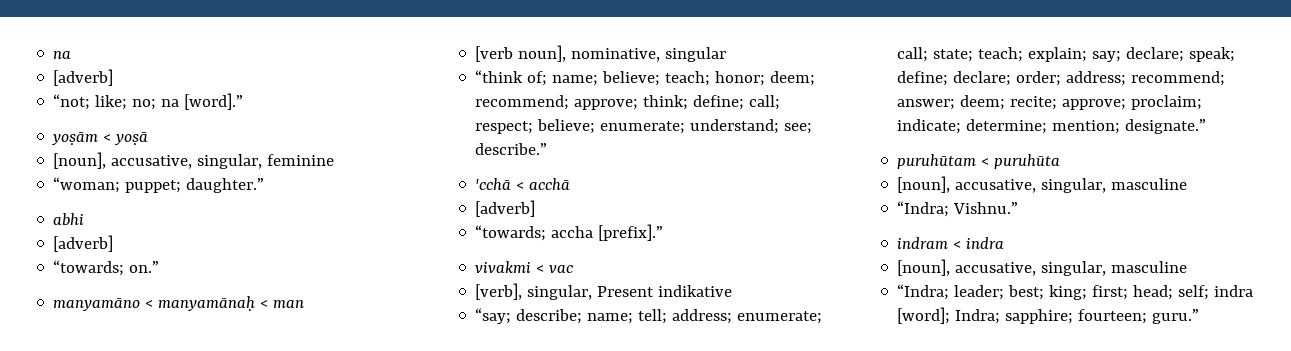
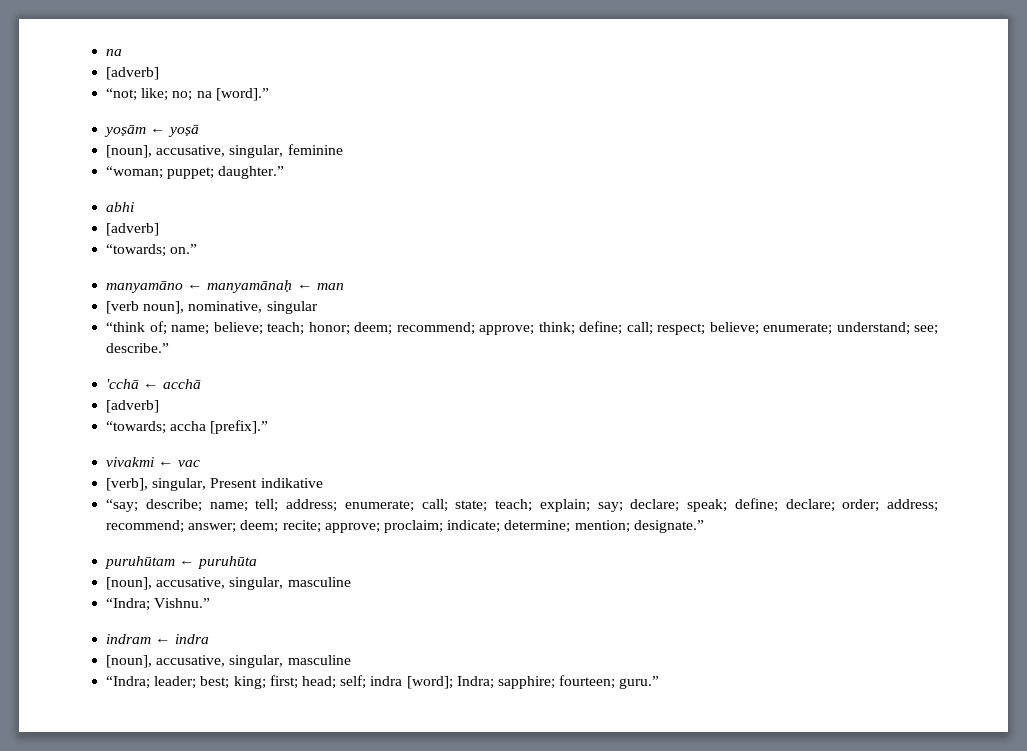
[103,134,112,142] < -> [150,128,167,134] ←
[145,296,269,311] < manyamānaḥ < -> [187,280,313,293] ← manyamānaḥ ←
[516,182,525,190] < -> [143,383,160,389] ←
[536,265,545,273] < -> [158,461,175,467] ←
[981,158,990,166] < -> [179,560,196,566] ←
[953,241,962,249] < -> [155,638,172,644] ←

